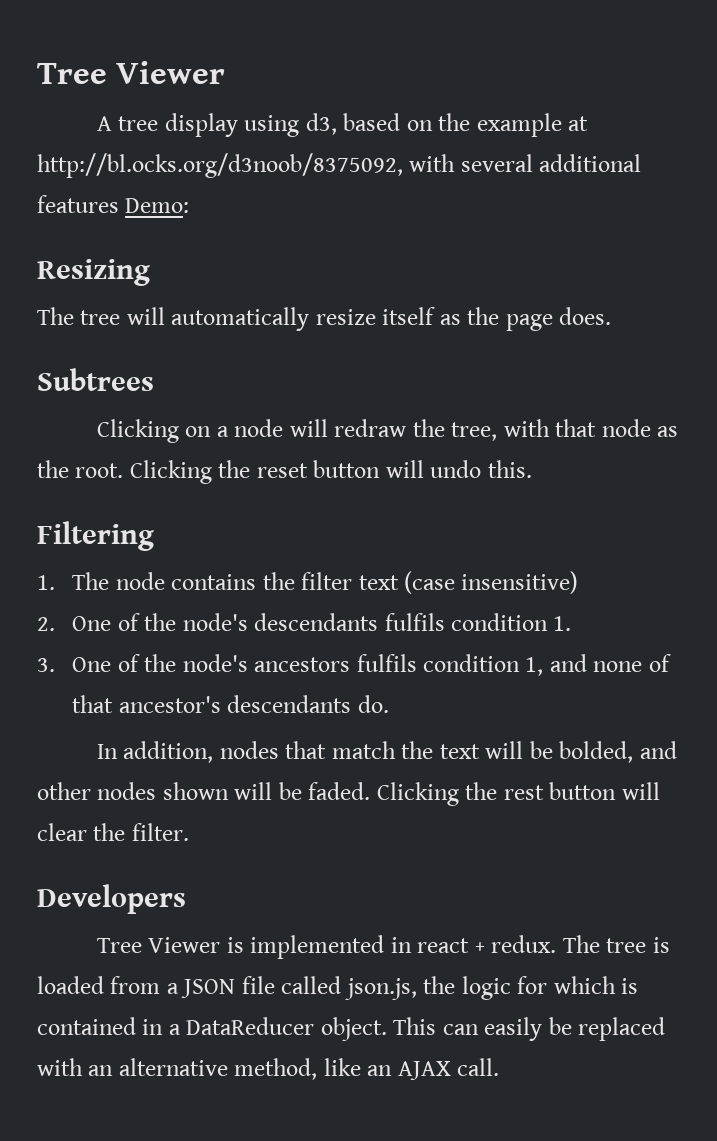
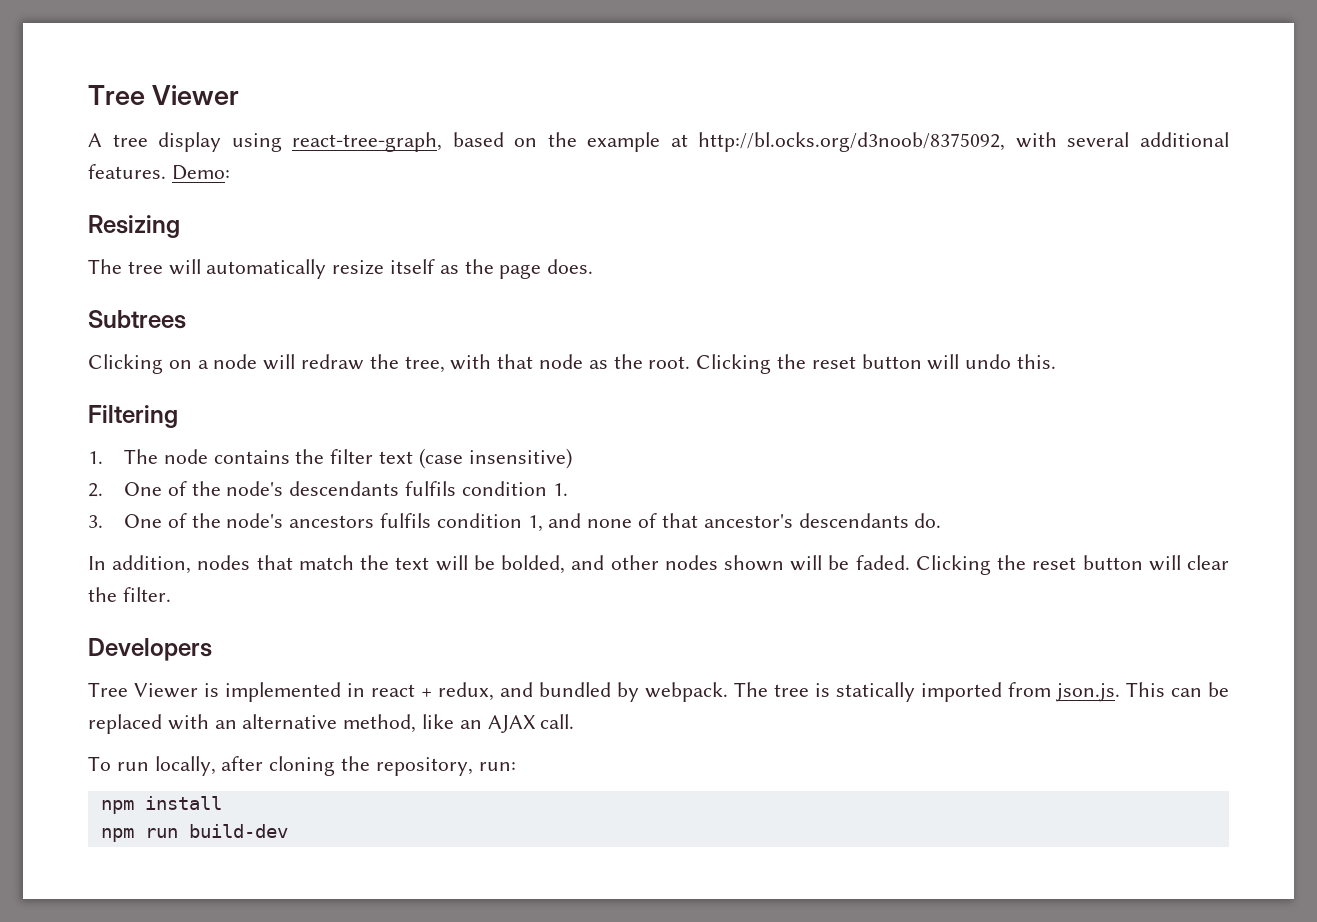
[305,113,337,135] d3, -> [292,132,443,152] react-tree-graph,
[37,195,119,213] features -> [88,164,166,179] features.
[503,785,544,800] rest -> [1032,557,1077,570] reset
[491,935,670,953] [37,976,639,1000] [37,1017,387,1041] redux. The tree is loaded from a JSON file called json.js, the logic for which is contained in a DataReducer object. -> [438,682,1120,702] redux, and bundled by webpack. The tree is statically imported from json.js.
[484,1017,543,1041] easily -> (1202, 692) none
(500, 1067) none -> [88,756,516,776] [100,796,222,814] [100,824,288,842] // To run locally, after cloning the repository, run: // npm install // npm run build-dev

